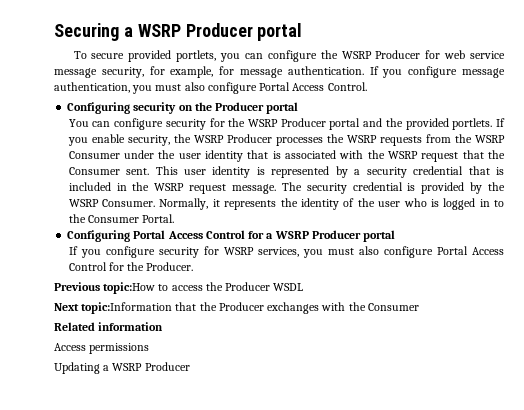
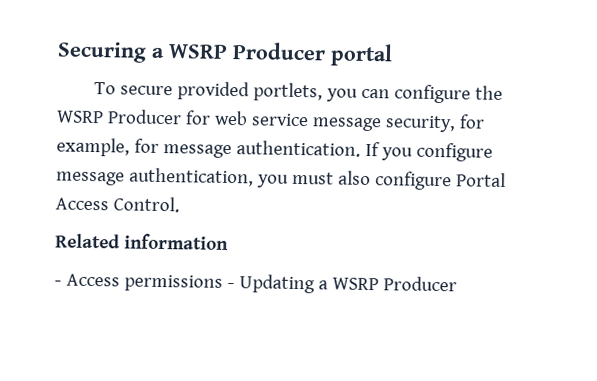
[67,102,299,114] [68,118,506,130] [67,134,506,146] [68,150,505,162] [68,166,504,178] [68,182,506,194] [68,198,504,210] [68,214,175,223] [67,230,396,242] [68,246,505,258] [68,262,194,271] [54,282,304,294] [54,302,419,314] // Configuring security on the Producer portal // You can configure security for the WSRP Producer portal and the provided portlets. If you enable security, the WSRP Producer processes the WSRP requests from the WSRP Consumer under the user identity that is associated with the WSRP request that the Consumer sent. This user identity is represented by a security credential that is included in the WSRP request message. The security credential is provided by the WSRP Consumer. Normally, it represents the identity of the user who is logged in to the Consumer Portal. // Configuring Portal Access Control for a WSRP Producer portal // If you configure security for WSRP services, you must also configure Portal Access Control for the Producer. // Previous topic:How to access the Producer WSDL // Next topic:Information that the Producer exchanges with the Consumer -> (180, 204) none
(164, 326) none -> [54,280,62,286] -
(150, 348) // -> [226,282,235,289] -

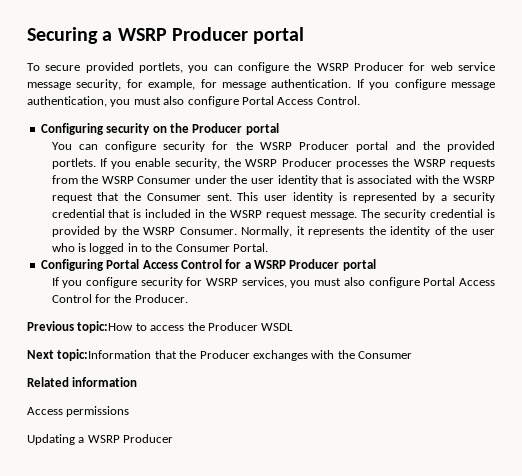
(180, 204) none -> [40,123,279,135] [51,141,495,152] [51,158,495,169] [51,175,495,186] [51,192,496,203] [51,209,495,220] [51,226,496,237] [51,243,269,254] [40,259,376,271] [51,277,495,288] [51,294,188,303] [27,321,294,333] [27,349,412,361] // Configuring security on the Producer portal // You can configure security for the WSRP Producer portal and the provided portlets. If you enable security, the WSRP Producer processes the WSRP requests from the WSRP Consumer under the user identity that is associated with the WSRP request that the Consumer sent. This user identity is represented by a security credential that is included in the WSRP request message. The security credential is provided by the WSRP Consumer. Normally, it represents the identity of the user who is logged in to the Consumer Portal. // Configuring Portal Access Control for a WSRP Producer portal // If you configure security for WSRP services, you must also configure Portal Access Control for the Producer. // Previous topic:How to access the Producer WSDL // Next topic:Information that the Producer exchanges with the Consumer
[54,280,62,286] - -> (138, 382) none
[226,282,235,289] - -> (130, 411) //

